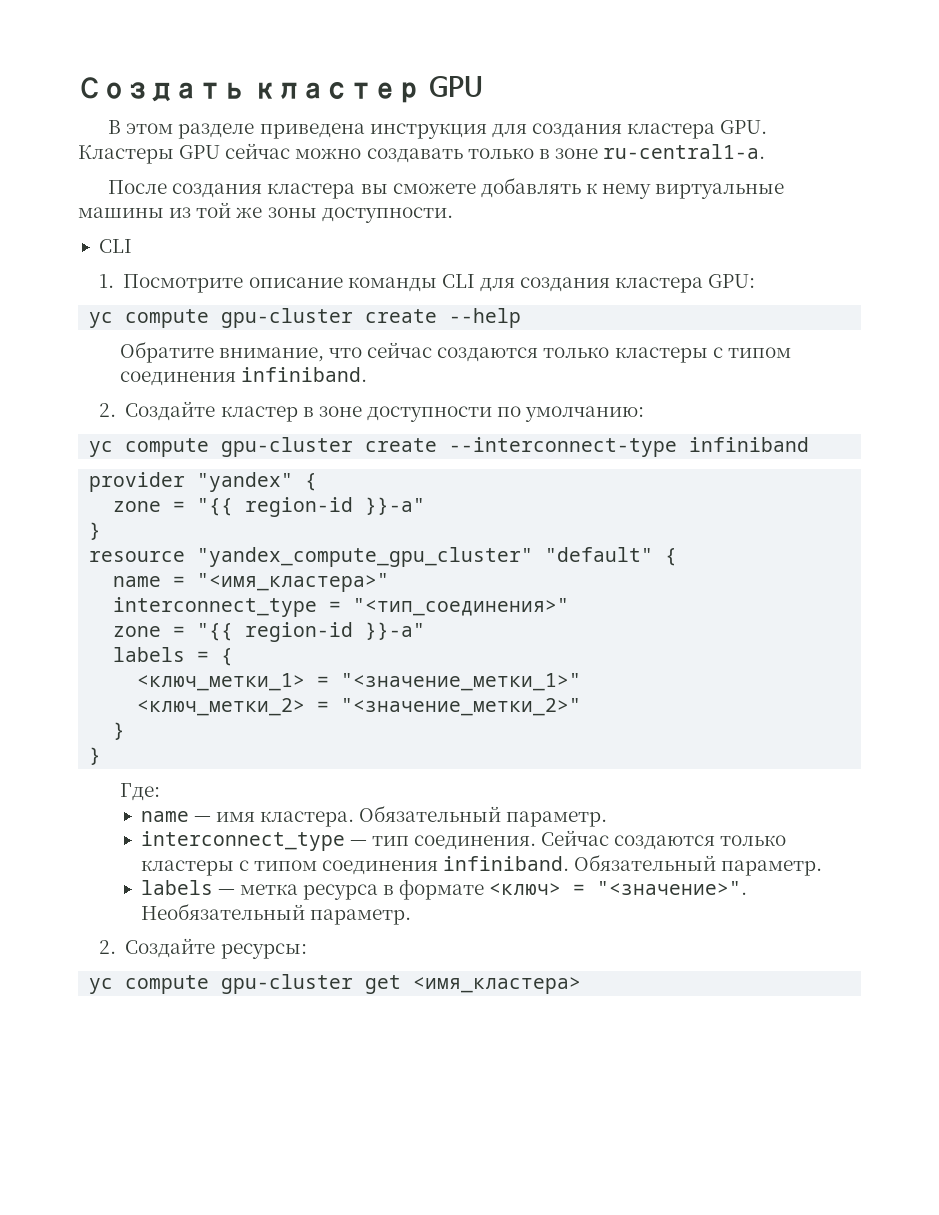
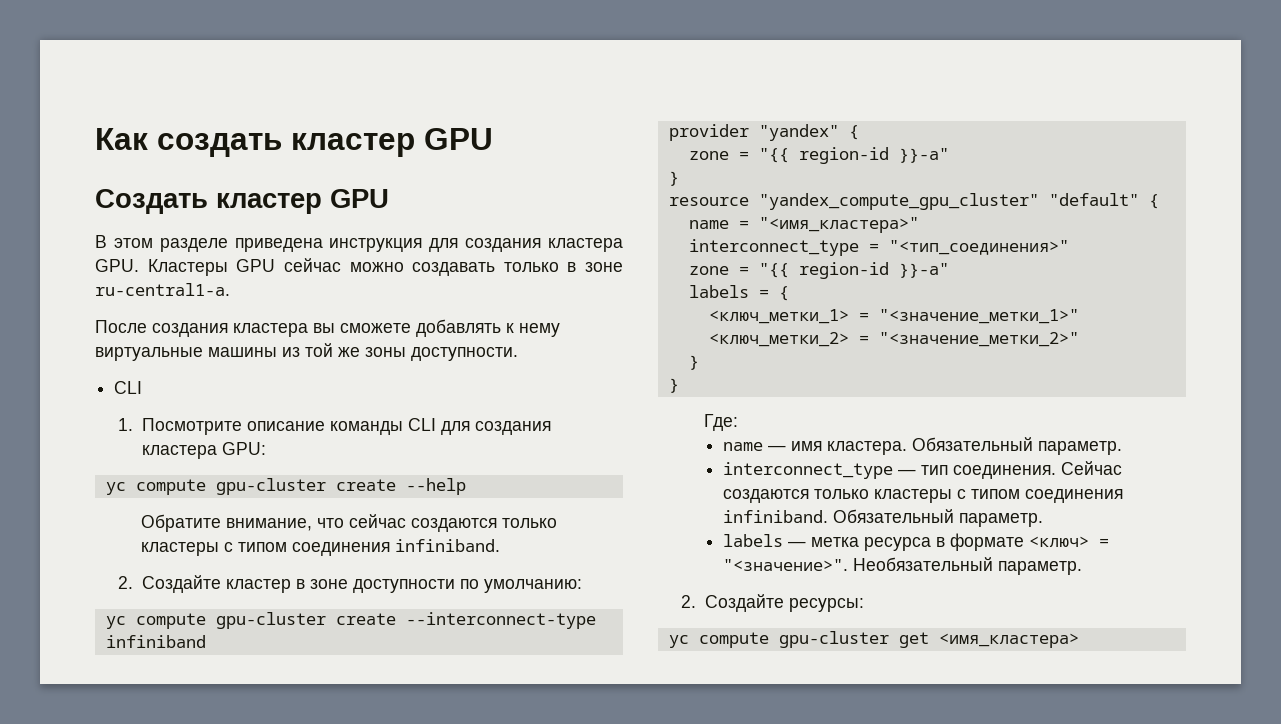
(78, 89) none -> [95,128,493,157] Как создать кластер GPU //

